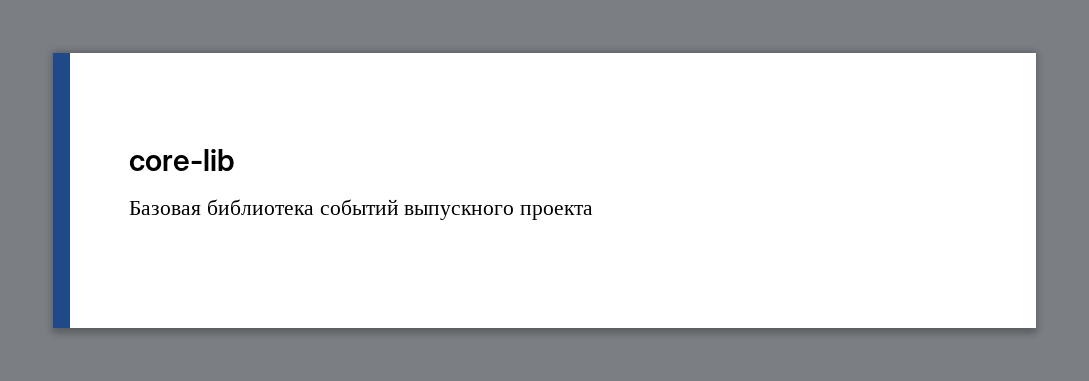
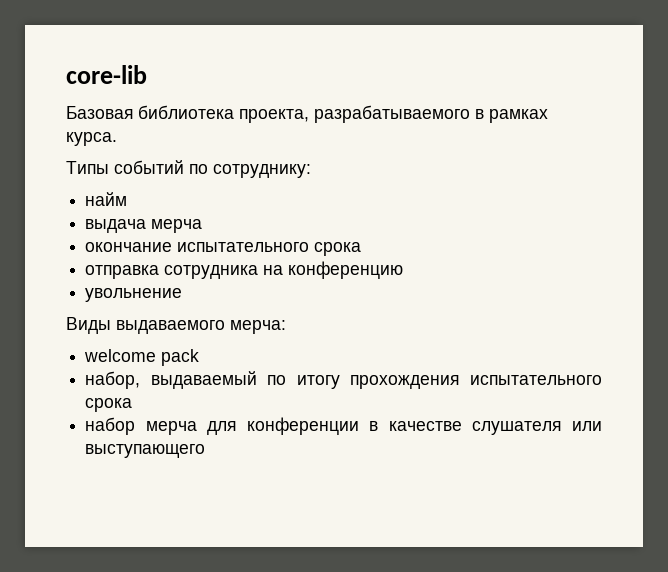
[319,199,594,220] событий выпускного проекта -> [239,105,548,123] [66,132,117,146] [66,160,311,178] [85,192,128,206] [85,219,203,233] [85,242,362,256] [85,261,404,279] [85,288,183,302] [66,317,286,334] [84,349,200,366] [85,371,602,389] [85,398,133,412] [85,417,602,435] [85,444,206,458] проекта, разрабатываемого в рамках курса. // Типы событий по сотруднику: // найм // выдача мерча // окончание испытательного срока // отправка сотрудника на конференцию // увольнение // Виды выдаваемого мерча: // welcome pack // набор, выдаваемый по итогу прохождения испытательного срока // набор мерча для конференции в качестве слушателя или выступающего

